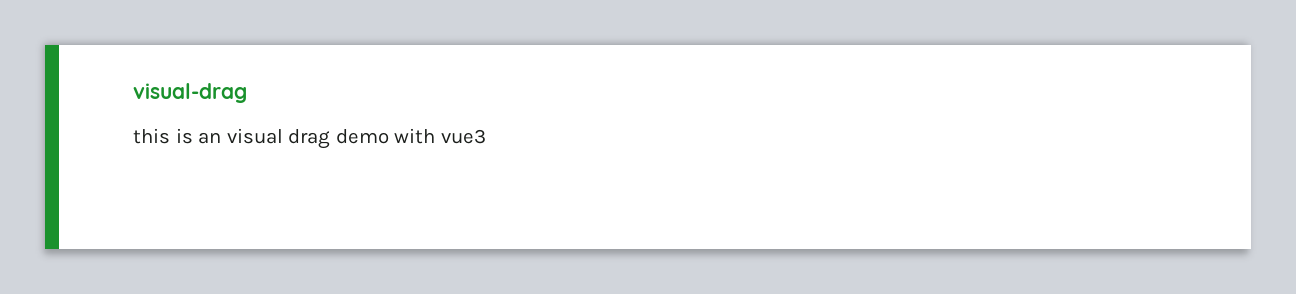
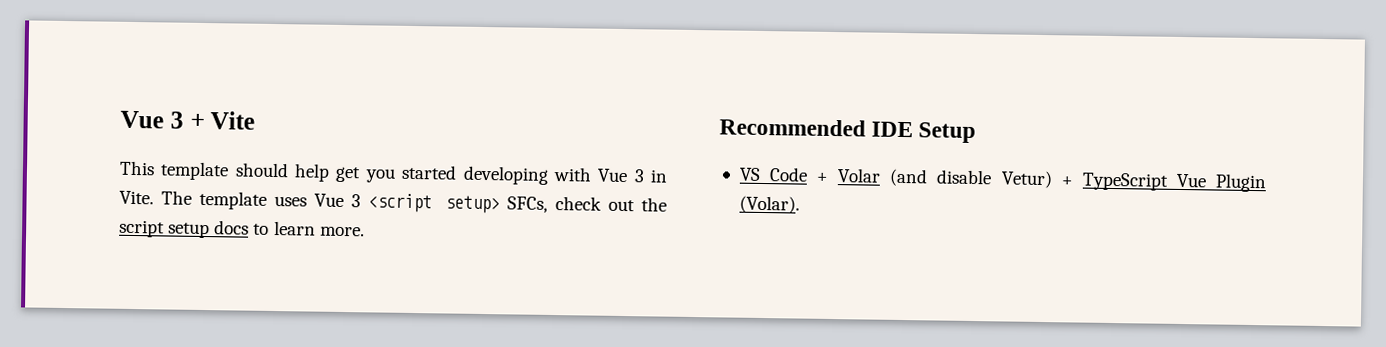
[133,83,247,103] [133,128,486,149] visual-drag // this is an visual drag demo with vue3 -> [120,110,256,130] [119,160,668,185] [119,190,668,214] [119,219,365,239] [719,118,977,144] [738,167,1267,193] [738,195,800,214] Vue 3 + Vite // This template should help get you started developing with Vue 3 in Vite. The template uses Vue 3 <script setup> SFCs, check out the script setup docs to learn more. // Recommended IDE Setup // VS Code + Volar (and disable Vetur) + TypeScript Vue Plugin (Volar).

